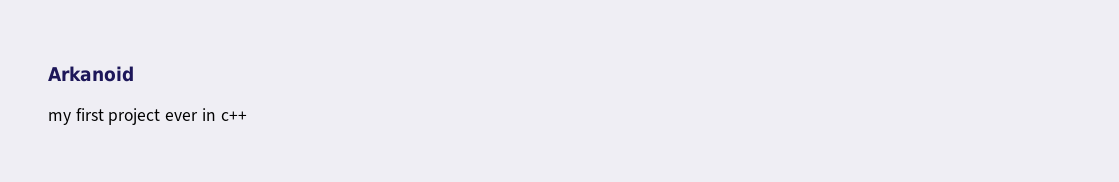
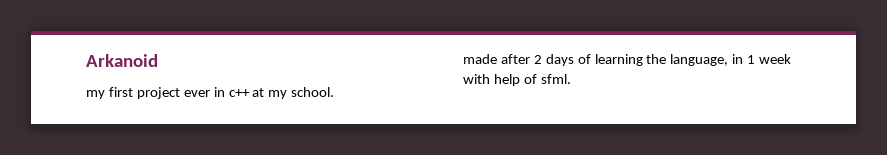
(247, 116) none -> [252,87,335,99] [463,54,792,66] [463,74,571,86] at my school. // made after 2 days of learning the language, in 1 week with help of sfml.

